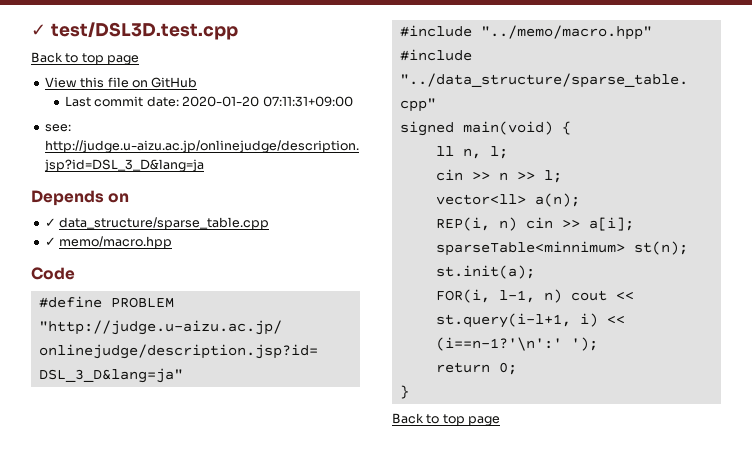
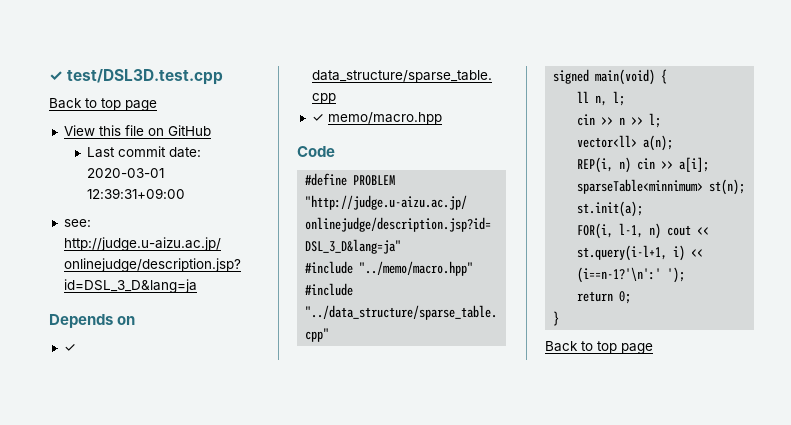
[182,96,353,107] 2020-01-20 07:11:31+09:00 -> [87,168,165,178] [87,188,186,199] 2020-03-01 12:39:31+09:00

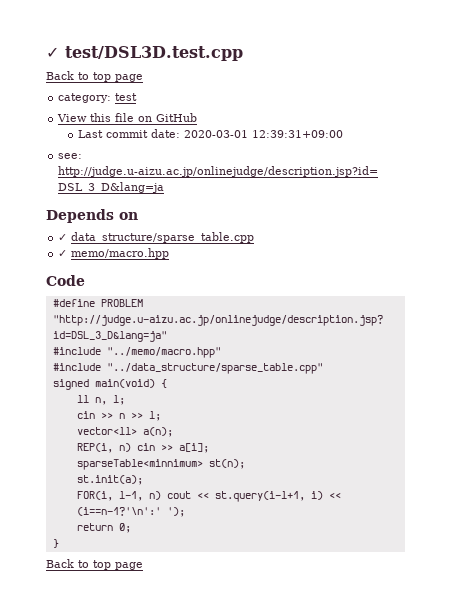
(157, 105) none -> [58,93,138,103] // category: test

